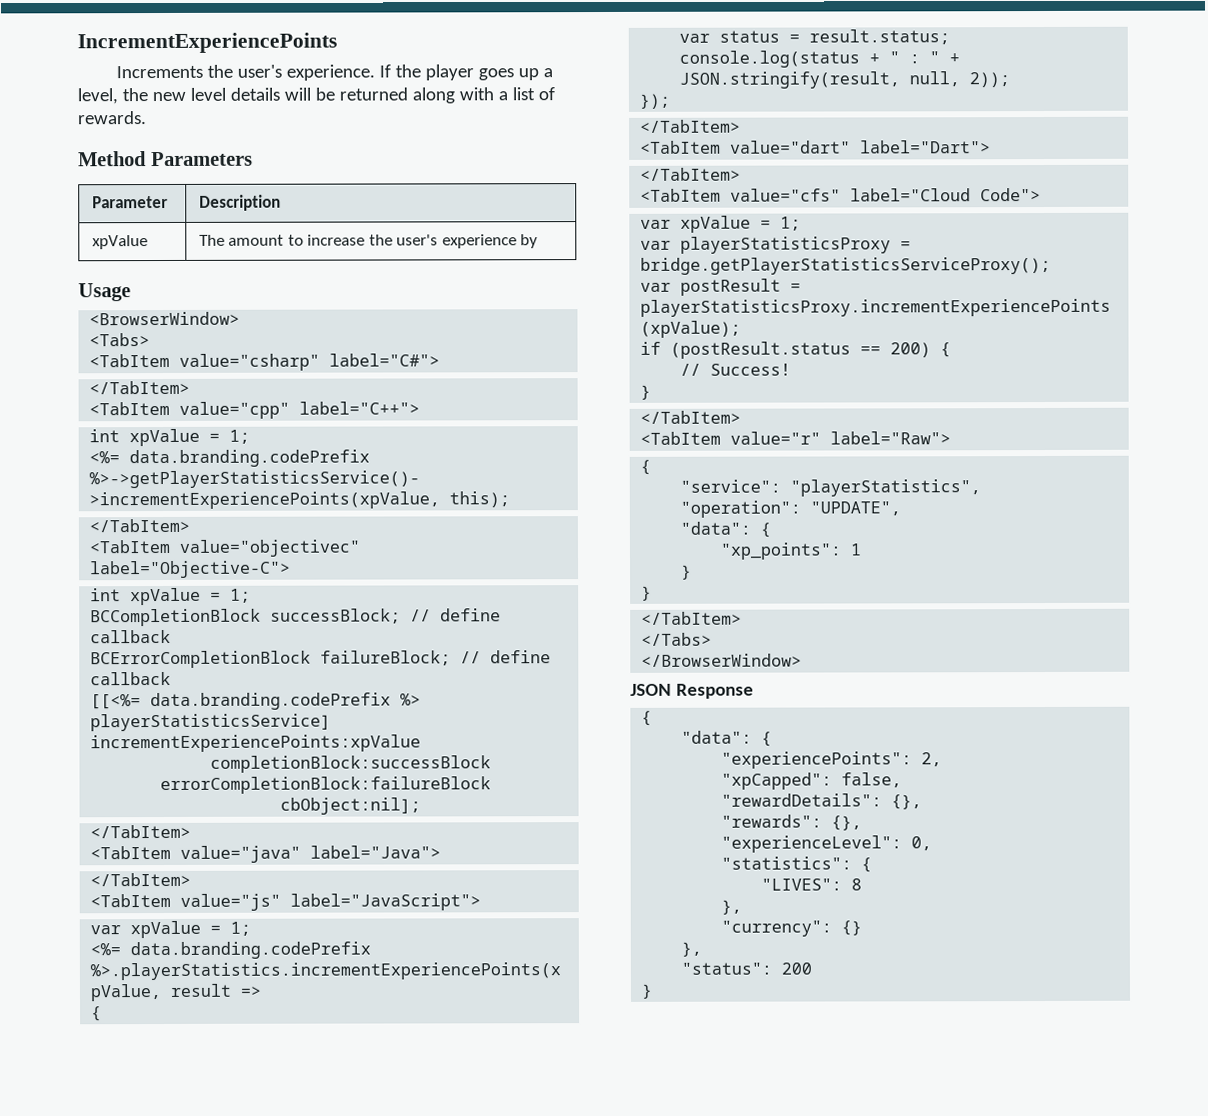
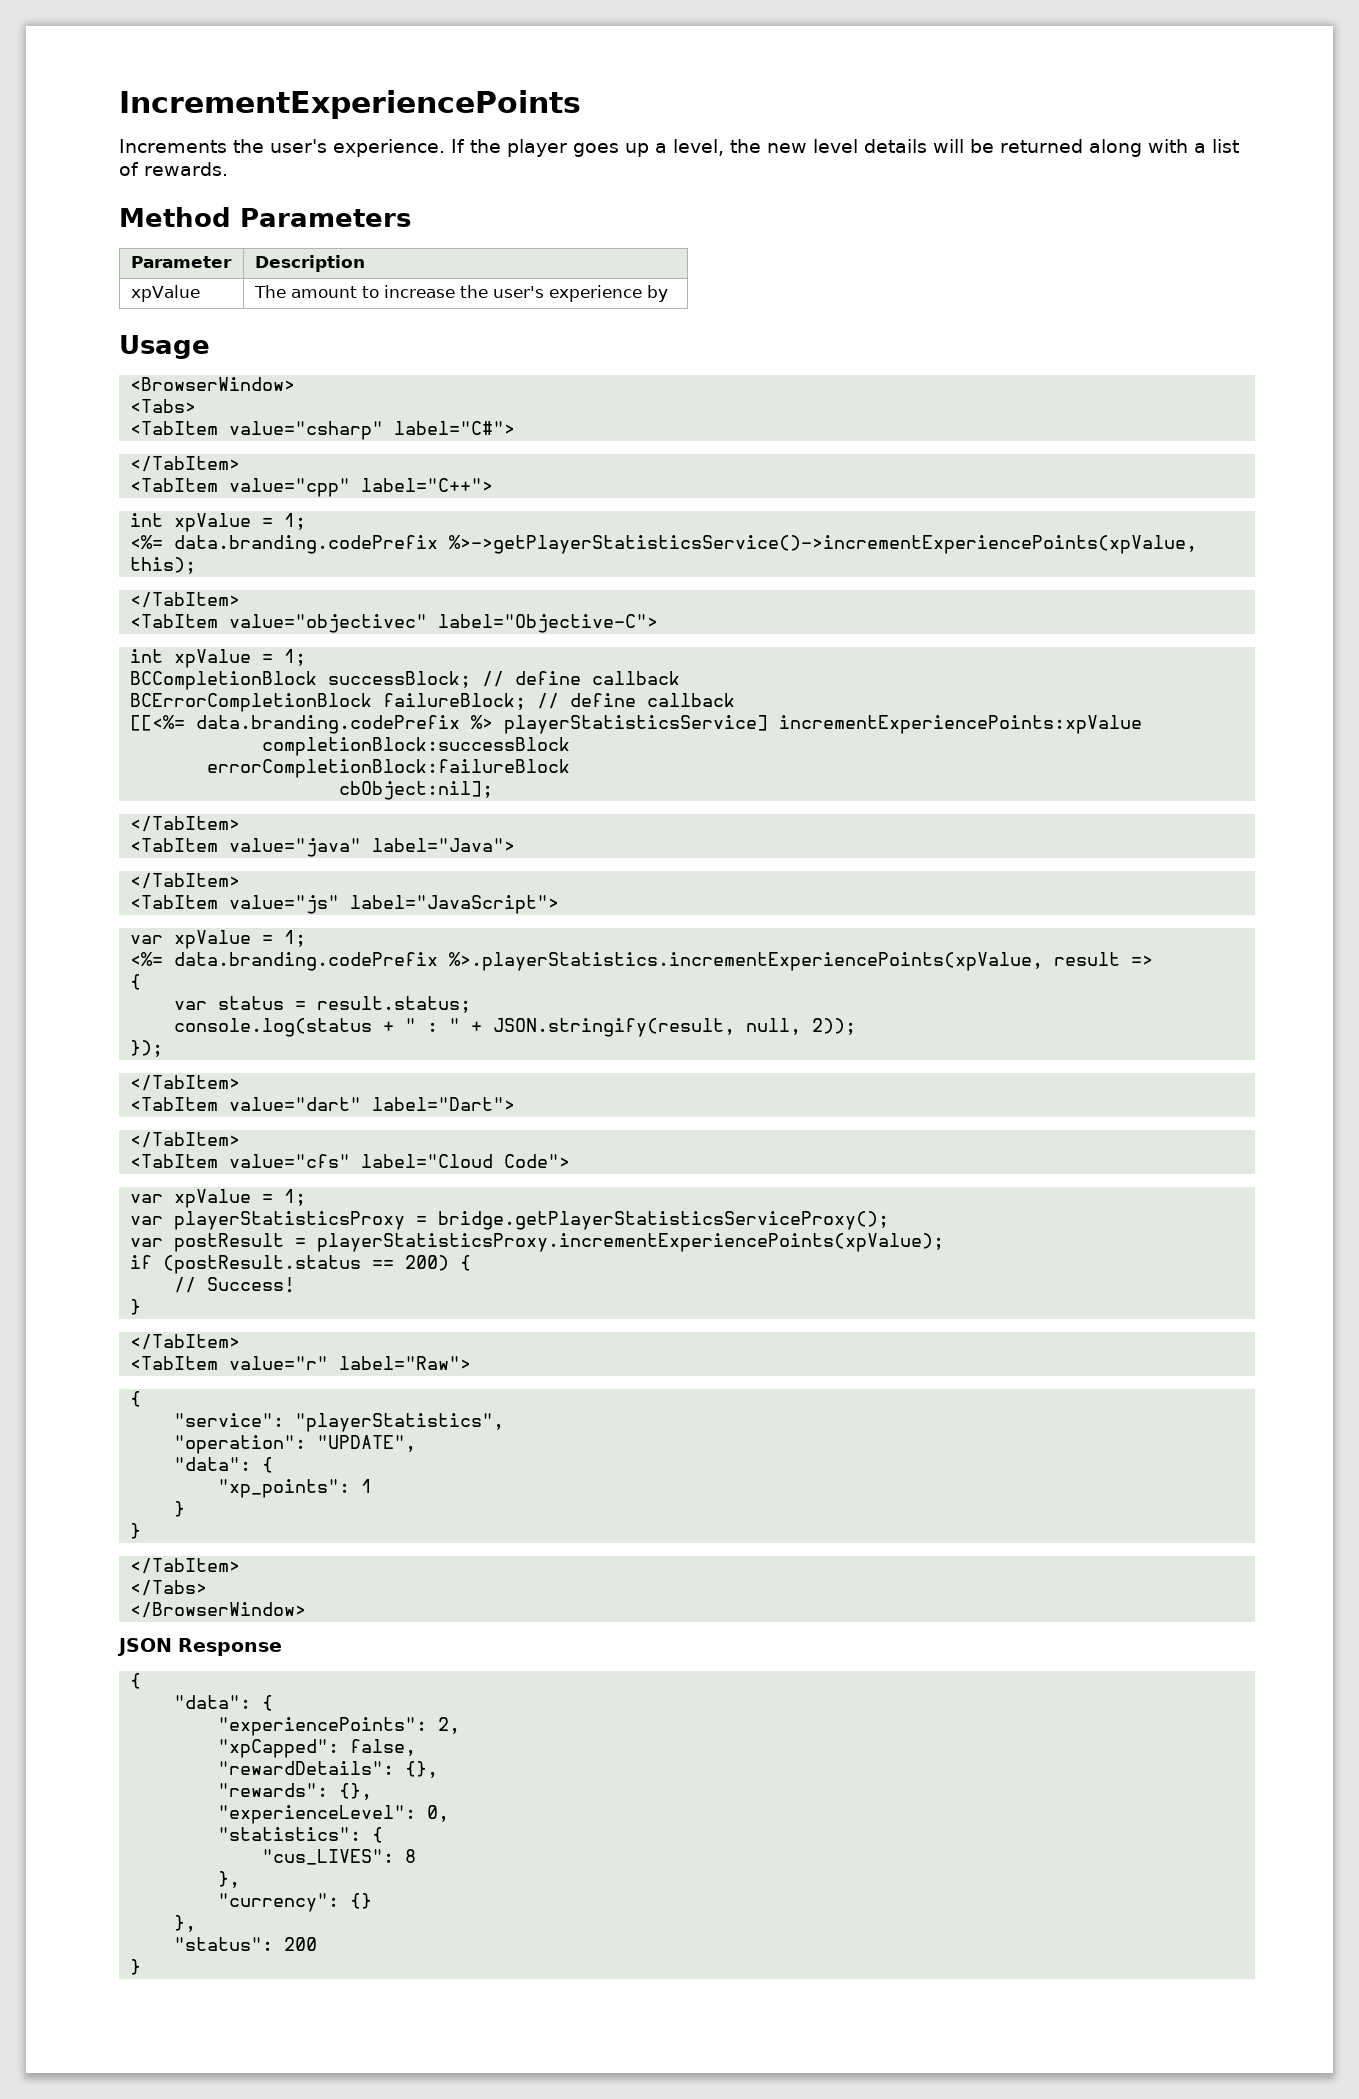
[761,878,843,891] "LIVES": -> [262,1849,395,1865] "cus_LIVES":

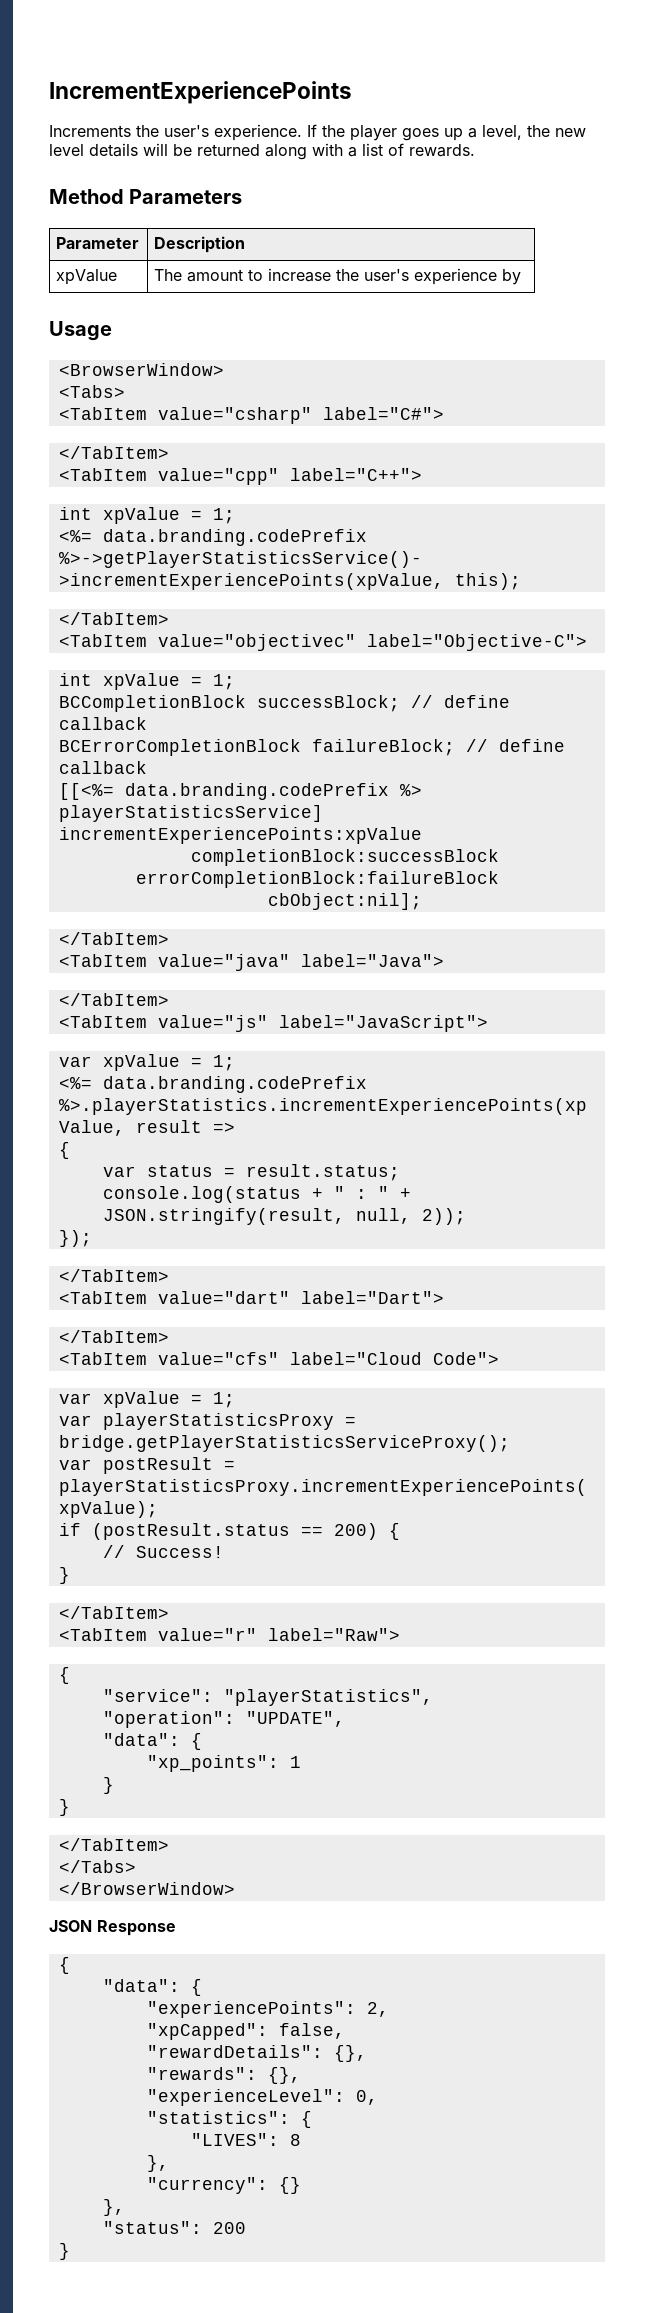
[262,1849,395,1865] "cus_LIVES": -> [190,2133,279,2146] "LIVES":

